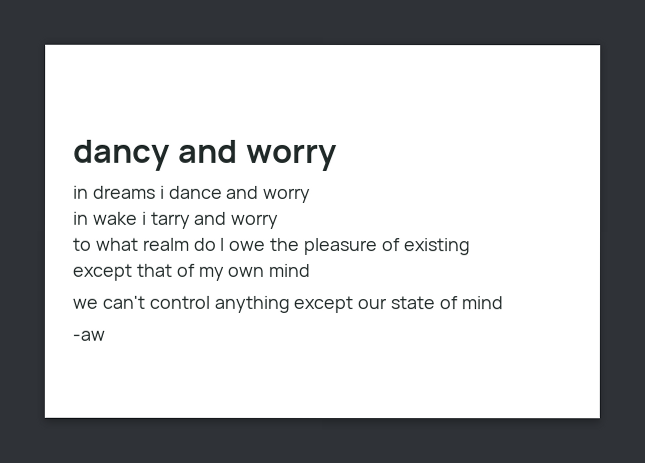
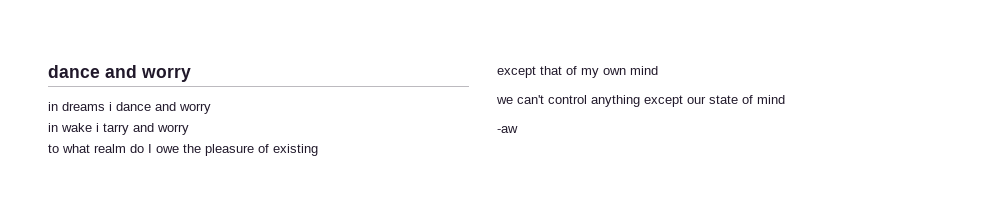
[73,139,171,171] dancy -> [48,65,100,78] dance

